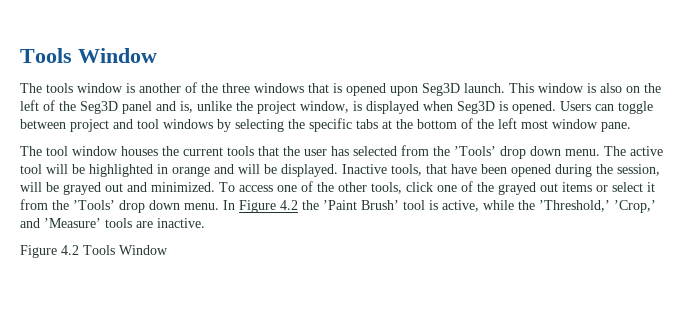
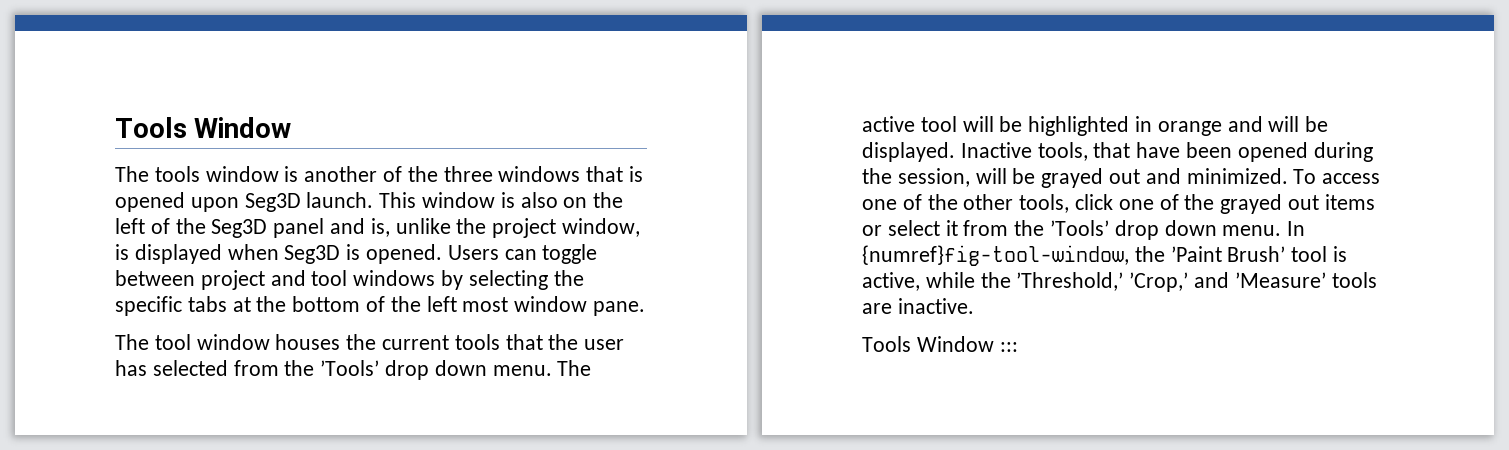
[239,200,298,213] Figure 4.2 -> [862,245,1129,266] {numref}fig-tool-window,
[20,245,168,258] Figure 4.2 Tools Window -> [862,336,1018,352] Tools Window :::

